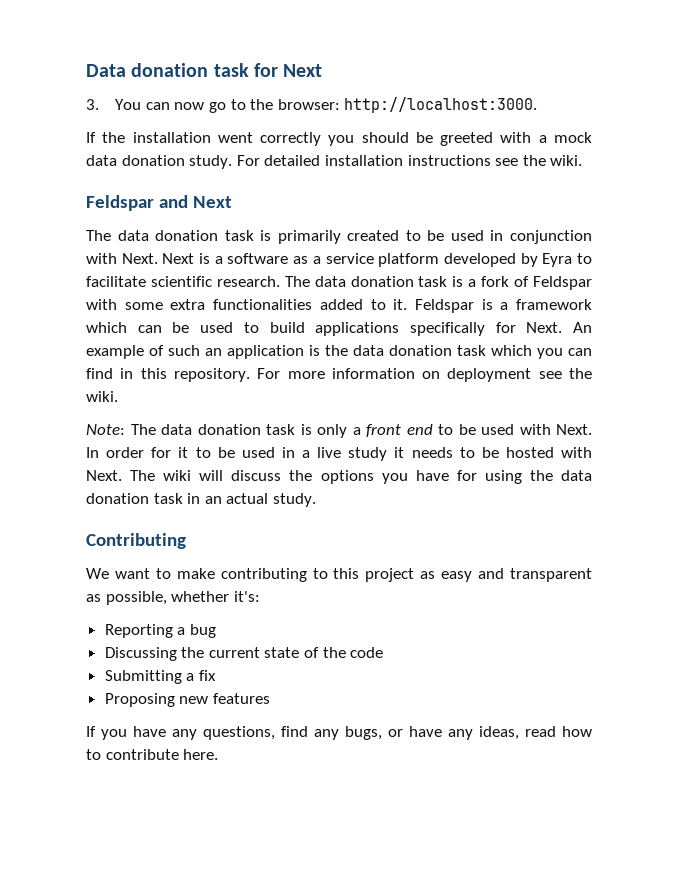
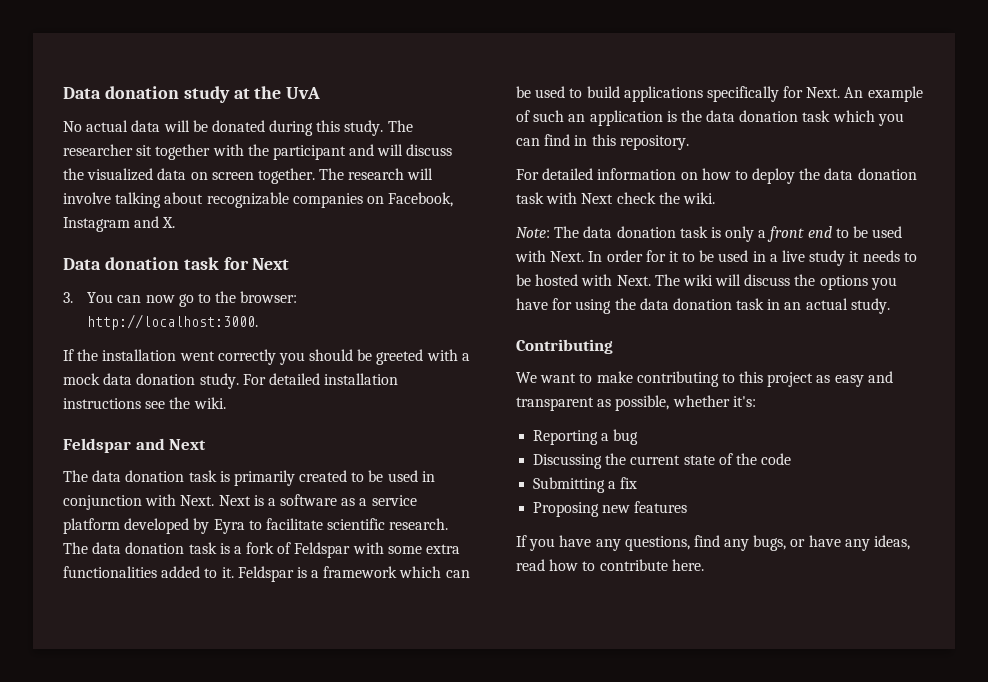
[86,63,209,77] Data donation -> [63,86,321,103] [63,120,413,136] [63,144,453,160] [63,168,434,184] [63,192,454,208] [63,216,176,232] [63,257,179,270] Data donation study at the UvA // No actual data will be donated during this study. The researcher sit together with the participant and will discuss the visualized data on screen together. The research will involve talking about recognizable companies on Facebook, Instagram and X. // Data donation
[257,368,562,382] For more information on deployment see -> [516,168,917,184] [516,192,656,204] // For detailed information on how to deploy the data donation task with Next check

